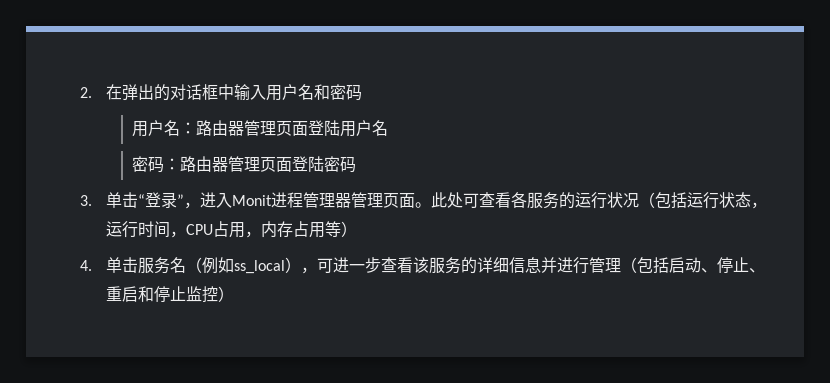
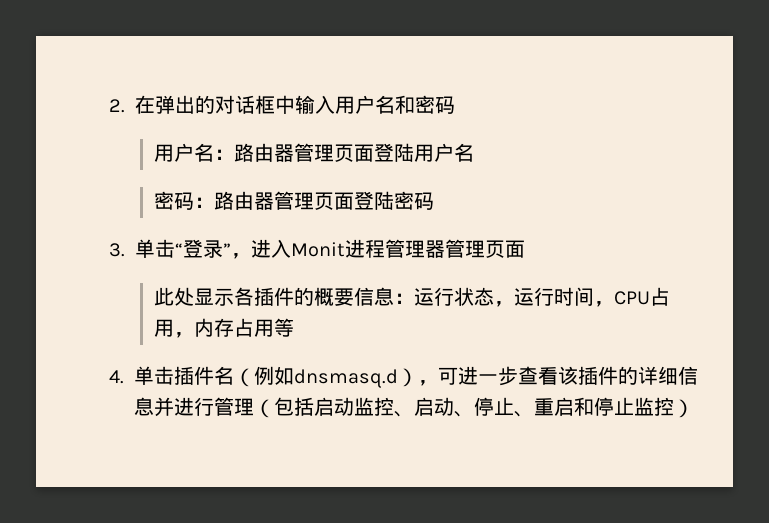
[414,192,687,209] 。此处可查看各服务的运行状况（包括 -> [153,287,414,306] // 此处显示各插件的概要信息：
[340,221,357,237] ） -> (294, 327) none
[137,257,170,274] 服务 -> [174,366,214,385] 插件
[233,260,285,274] ss_local -> [294,369,398,388] dnsmasq.d
[428,257,461,274] 服务 -> [578,366,618,385] 插件
(701, 265) none -> [354,397,454,417] 监控、启动

